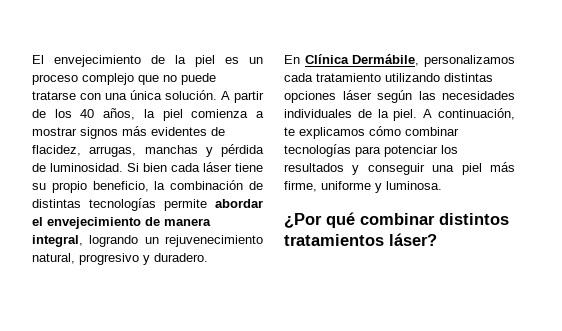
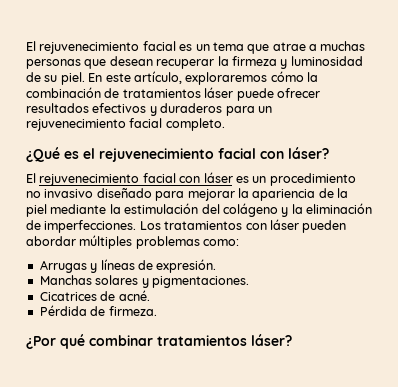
[32,55,263,67] [32,73,216,85] [32,90,264,103] [32,108,264,121] [32,126,225,139] [32,144,264,157] [32,162,263,172] [32,180,263,193] [32,198,263,211] [32,217,211,229] [32,235,263,247] [32,253,208,265] [284,54,515,67] [284,73,493,82] [284,90,515,103] [284,108,515,121] [284,126,459,139] [284,144,458,157] [284,162,515,175] [284,181,442,193] El envejecimiento de la piel es un proceso complejo que no puede tratarse con una única solución. A partir de los 40 años, la piel comienza a mostrar signos más evidentes de flacidez, arrugas, manchas y pérdida de luminosidad. Si bien cada láser tiene su propio beneficio, la combinación de distintas tecnologías permite abordar el envejecimiento de manera integral, logrando un rejuvenecimiento natural, progresivo y duradero. // En Clínica Dermábile, personalizamos cada tratamiento utilizando distintas opciones láser según las necesidades individuales de la piel. A continuación, te explicamos cómo combinar tecnologías para potenciar los resultados y conseguir una piel más firme, uniforme y luminosa. -> [26,41,366,54] [26,56,363,69] [26,71,318,85] [26,87,320,101] [26,103,272,116] [26,118,225,131] [26,147,329,162] [26,172,356,186] [26,188,348,201] [26,203,372,217] [26,219,347,233] [26,235,240,249] [39,259,217,273] [39,275,249,288] [39,290,150,301] [39,305,157,316] El rejuvenecimiento facial es un tema que atrae a muchas personas que desean recuperar la firmeza y luminosidad de su piel. En este artículo, exploraremos cómo la combinación de tratamientos láser puede ofrecer resultados efectivos y duraderos para un rejuvenecimiento facial completo. // ¿Qué es el rejuvenecimiento facial con láser? // El rejuvenecimiento facial con láser es un procedimiento no invasivo diseñado para mejorar la apariencia de la piel mediante la estimulación del colágeno y la eliminación de imperfecciones. Los tratamientos con láser pueden abordar múltiples problemas como: // Arrugas y líneas de expresión. // Manchas solares y pigmentaciones. // Cicatrices de acné. // Pérdida de firmeza.
[439,213,509,225] distintos -> (153, 340) none

